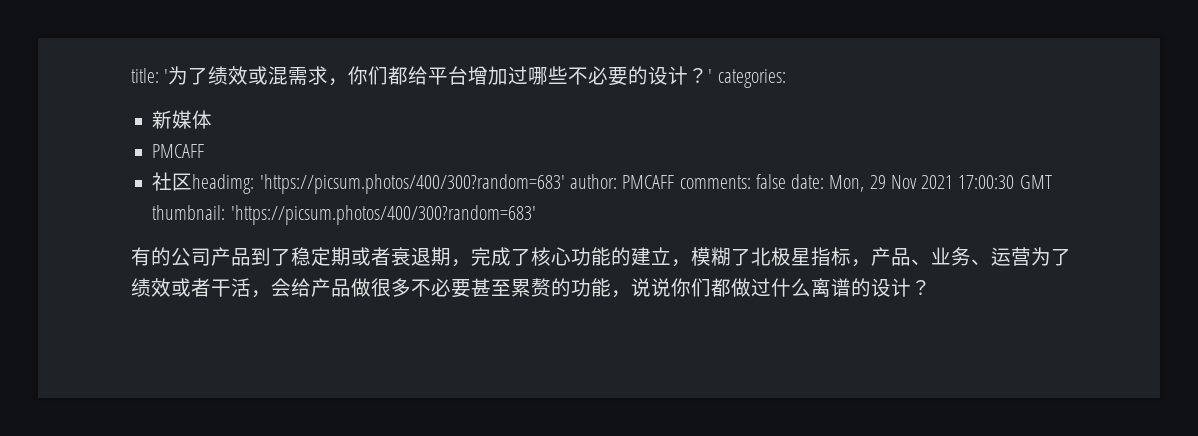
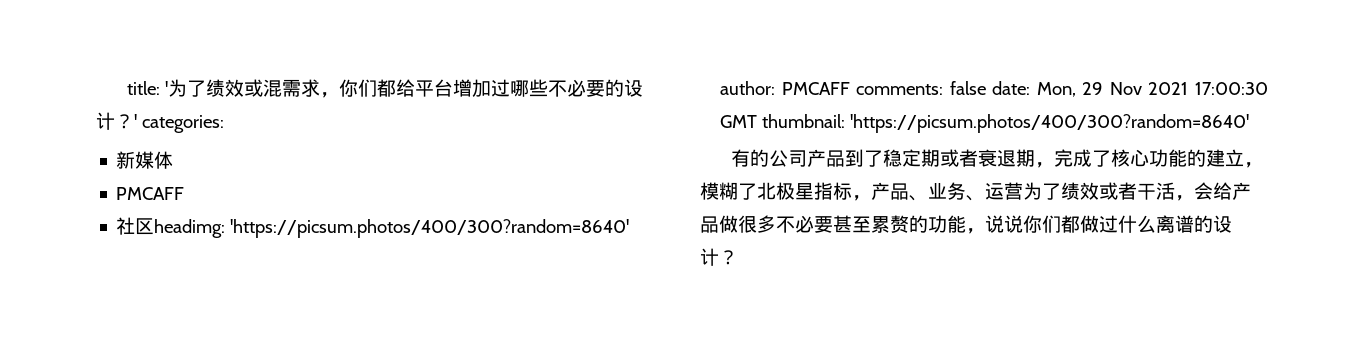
[259,174,565,194] 'https://picsum.photos/400/300?random=683' -> [230,219,630,238] 'https://picsum.photos/400/300?random=8640'
[230,205,536,225] 'https://picsum.photos/400/300?random=683' -> [850,114,1250,133] 'https://picsum.photos/400/300?random=8640'

